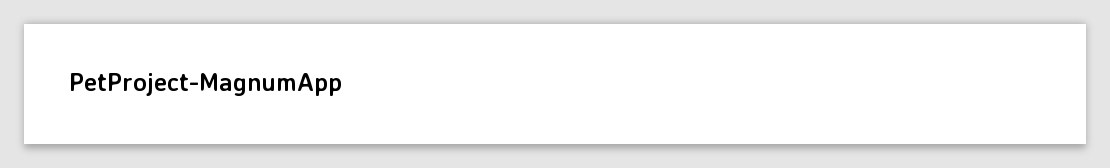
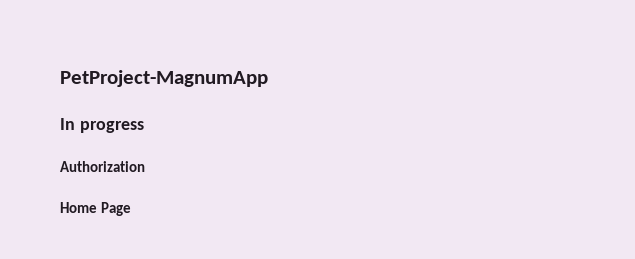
(342, 84) none -> [60,118,144,133] [60,161,145,172] [60,202,131,216] // In progress // Authorization // Home Page

